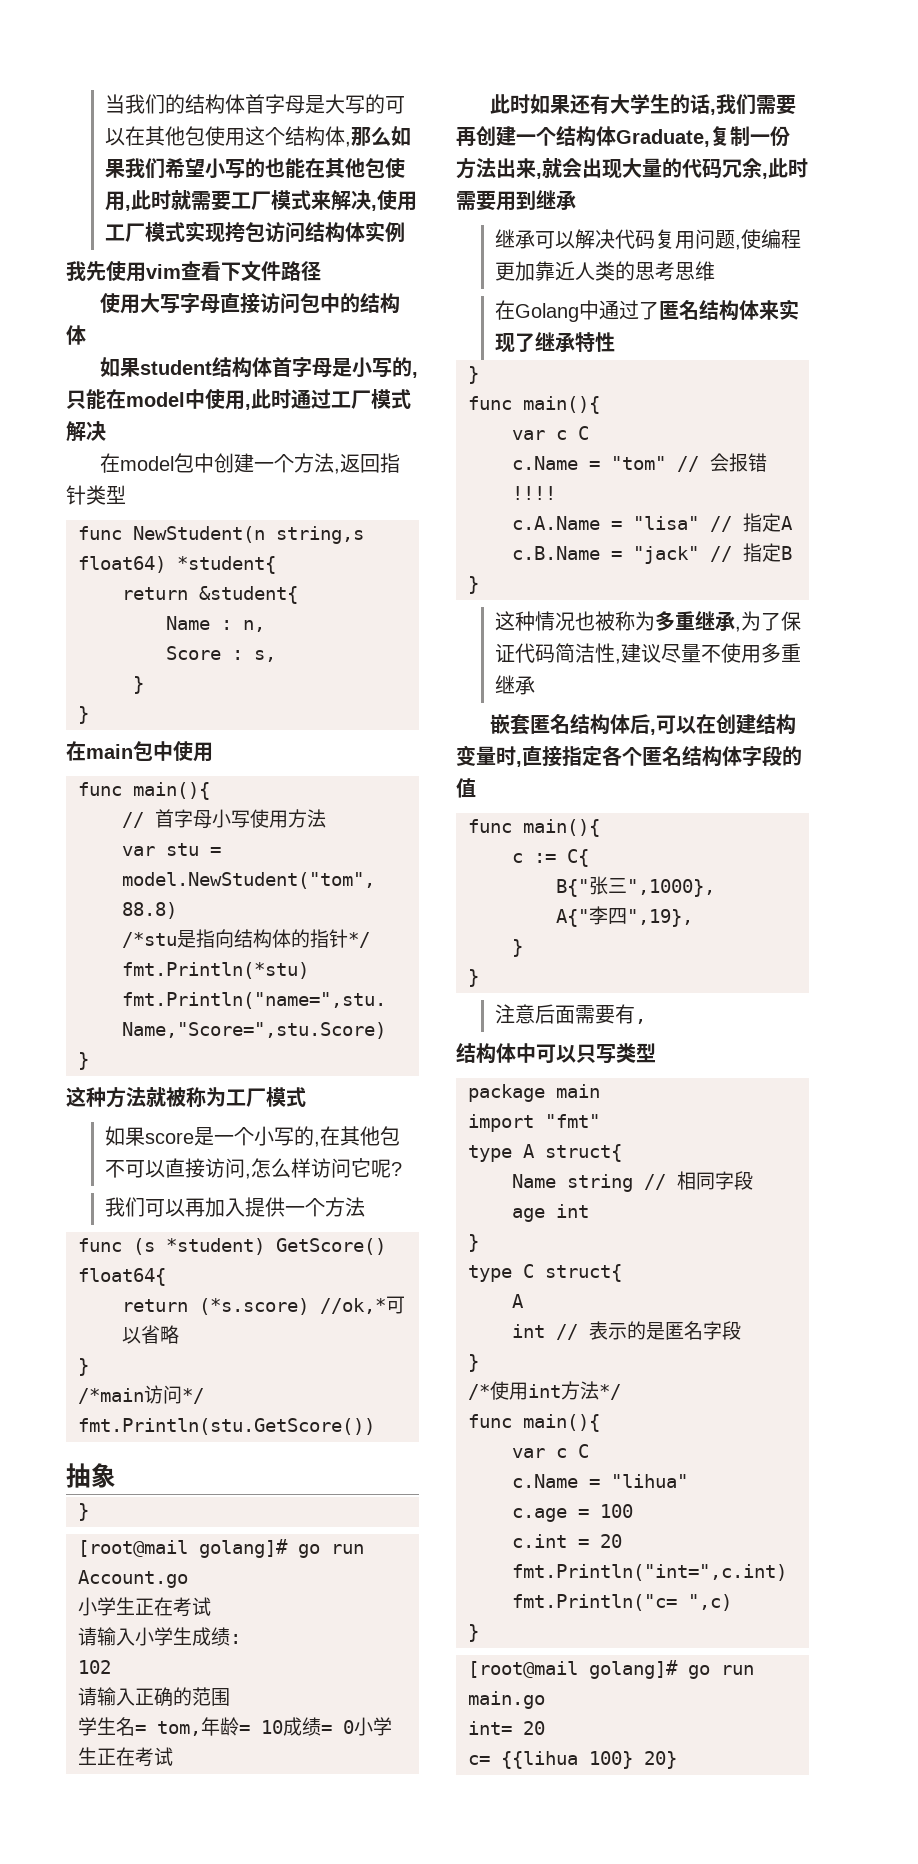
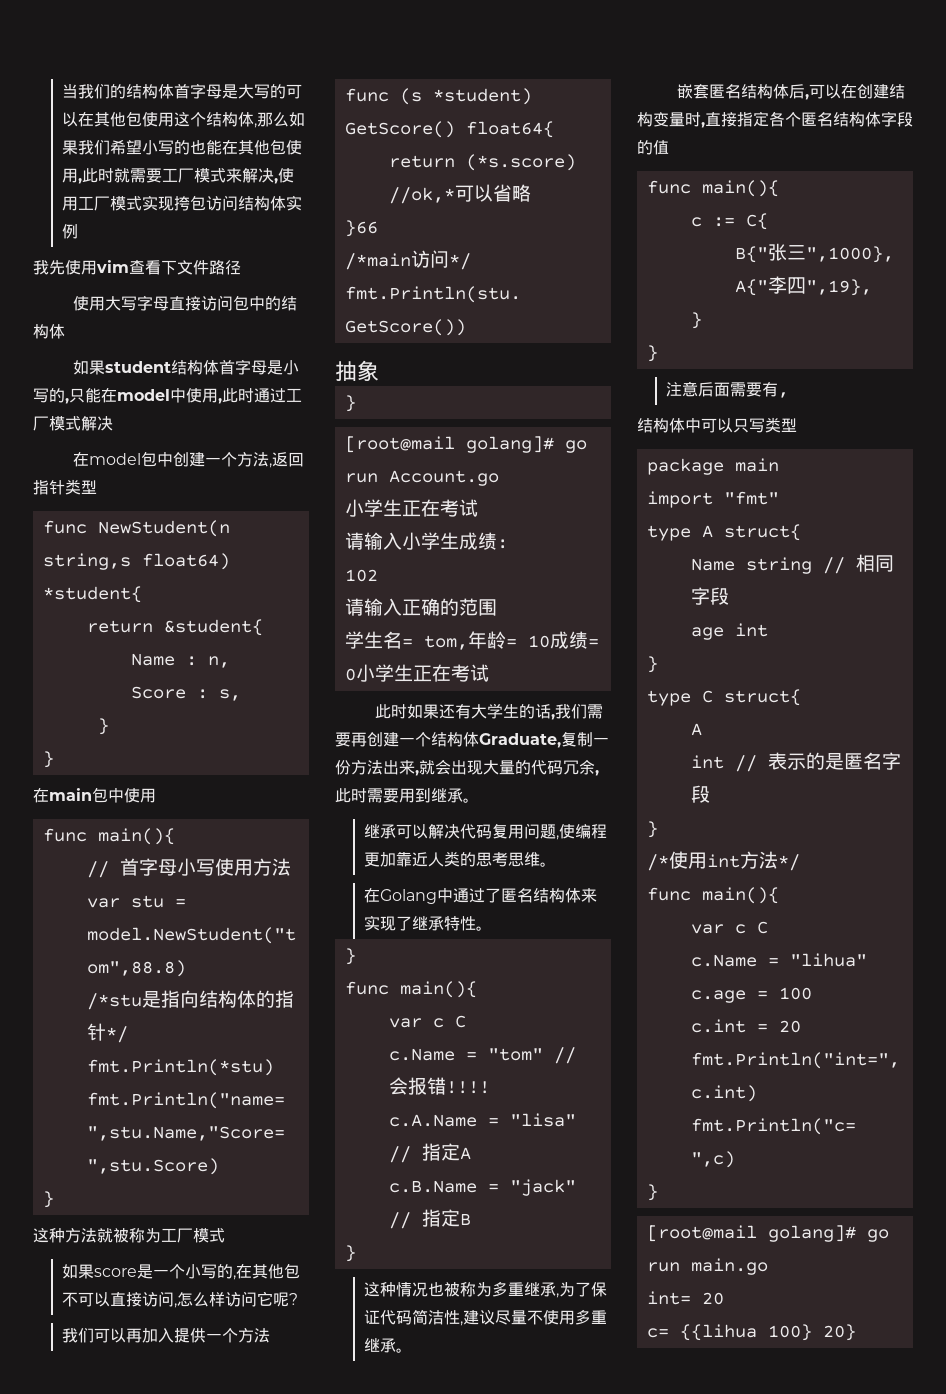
[78,1358,89,1376] } -> [344,220,378,237] }66
(576, 200) none -> [463,798,479,803] 。
(716, 271) none -> [540,862,557,867] 。
(616, 342) none -> [476,926,493,931] 。
(536, 685) none -> [396,1348,413,1353] 。

